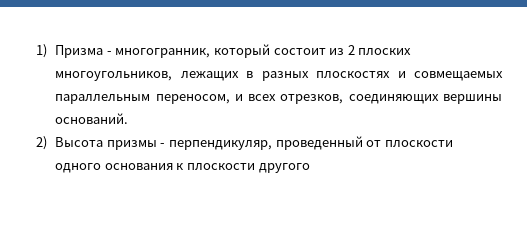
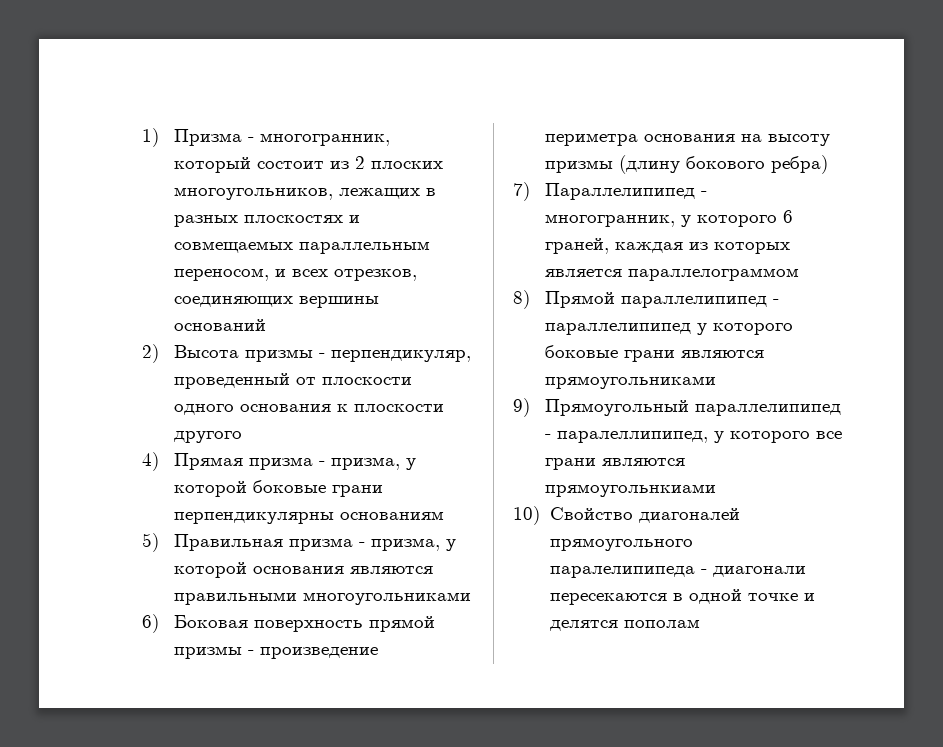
[55,113,129,124] оснований. -> [174,319,267,331] оснований
(310, 168) none -> [142,452,417,471] [174,480,384,497] [174,511,445,524] [142,533,457,552] [174,562,434,578] [174,592,472,605] [142,614,436,633] [174,646,379,659] [545,133,831,146] [545,155,829,174] [513,182,708,201] [545,210,794,227] [545,238,791,254] [545,268,800,281] [513,290,780,309] [545,323,794,335] [545,345,765,362] [545,376,717,389] [513,398,842,417] [545,431,843,443] [545,458,686,470] [545,484,717,497] [513,506,740,525] [549,538,693,551] [549,566,806,578] [549,589,815,605] [549,619,700,631] // 4) Прямая призма - призма, у которой боковые грани перпендикулярны основаниям // 5) Правильная призма - призма, у которой основания являются правильными многоугольниками // 6) Боковая поверхность прямой призмы - произведение периметра основания на высоту призмы (длину бокового ребра) // 7) Параллелипипед - многогранник, у которого 6 граней, каждая из которых является параллелограммом // 8) Прямой параллелипипед - параллелипипед у которого боковые грани являются прямоугольниками // 9) Прямоугольный параллелипипед - паралеллипипед, у которого все грани являются прямоугольнкиами // 10) Свойство диагоналей прямоугольного паралелипипеда - диагонали пересекаются в одной точке и делятся пополам

